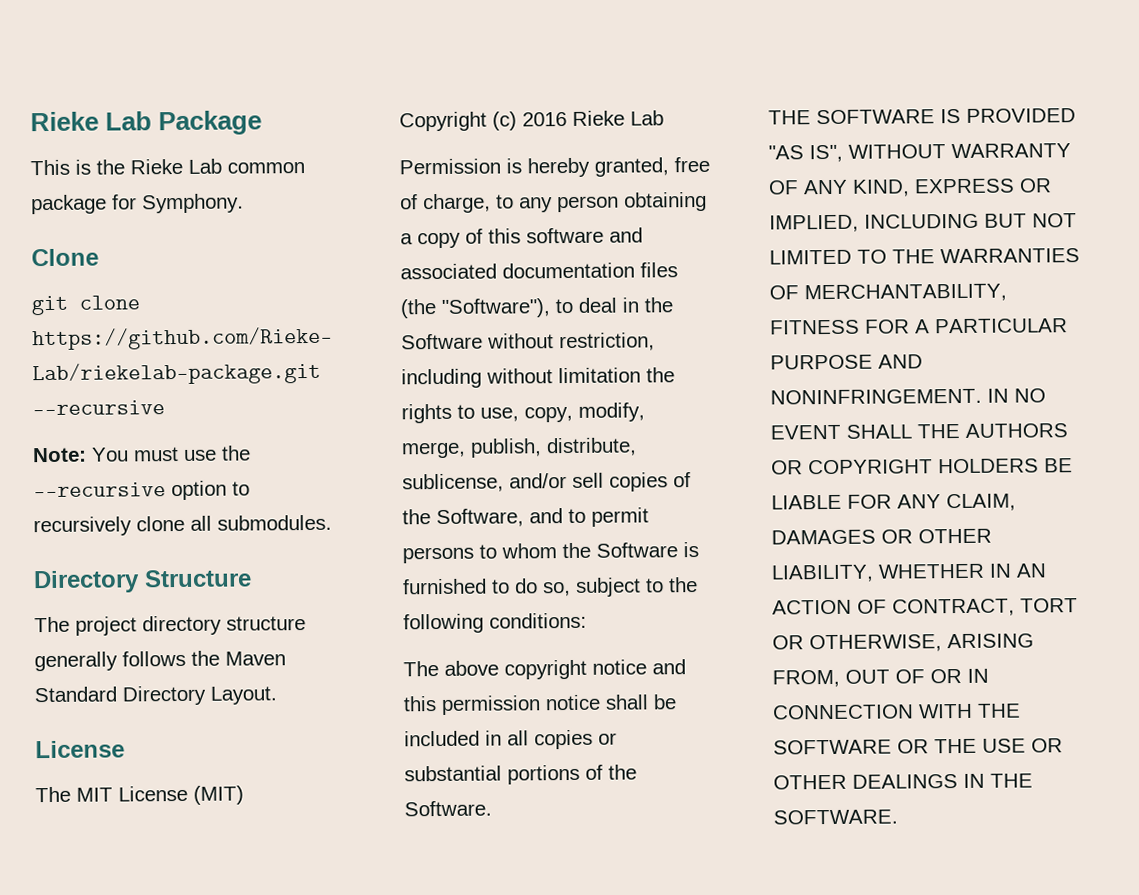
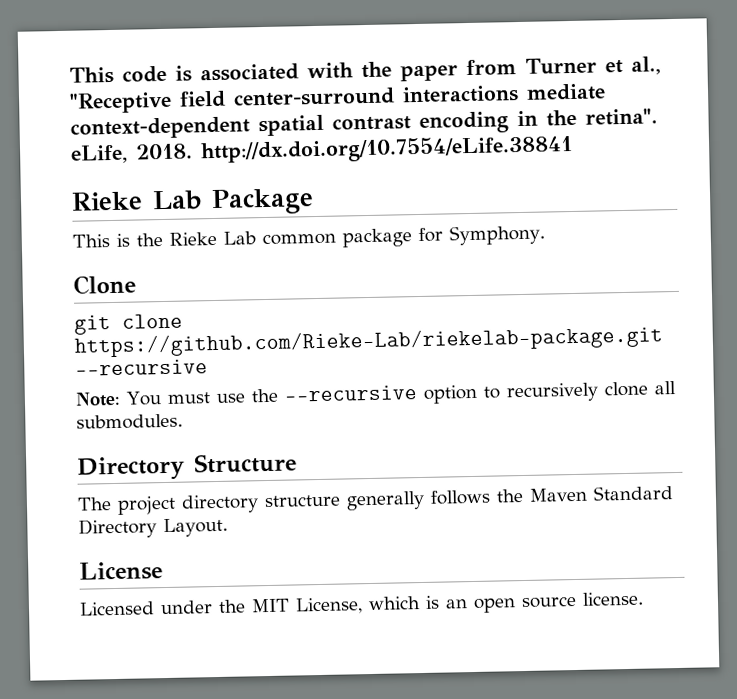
(30, 121) none -> [69,56,661,84] [69,83,606,114] [70,108,658,140] [70,134,573,165] This code is associated with the paper from Turner et al., "Receptive field center-surround interactions mediate context-dependent spatial contrast encoding in the retina". eLife, 2018. http://dx.doi.org/10.7554/eLife.38841 //
[35,785,244,805] [399,110,664,132] [399,156,710,178] [400,191,707,214] [400,227,643,249] [400,262,678,280] [400,297,673,319] [401,332,655,352] [401,367,675,389] [401,402,645,424] [401,437,637,459] [402,472,691,493] [402,507,649,528] [402,542,699,564] [403,577,698,597] [403,612,587,634] [403,659,686,680] [403,694,677,715] [404,729,617,750] [404,764,637,785] [404,800,492,817] [768,108,1076,125] [768,143,1071,163] [768,178,1052,197] [769,213,1077,233] [769,248,1080,265] [769,283,1007,303] [770,318,1068,335] [770,354,923,370] [770,388,1046,405] [770,423,1068,440] [771,458,1073,475] [771,493,1016,512] [771,528,992,545] [771,563,1047,583] [772,598,1078,617] [772,633,1034,653] [772,668,989,688] [772,703,1021,720] [773,738,1063,755] [773,773,1033,790] [773,809,898,825] The MIT License (MIT) // Copyright (c) 2016 Rieke Lab // Permission is hereby granted, free of charge, to any person obtaining a copy of this software and associated documentation files (the "Software"), to deal in the Software without restriction, including without limitation the rights to use, copy, modify, merge, publish, distribute, sublicense, and/or sell copies of the Software, and to permit persons to whom the Software is furnished to do so, subject to the following conditions: // The above copyright notice and this permission notice shall be included in all copies or substantial portions of the Software. // THE SOFTWARE IS PROVIDED "AS IS", WITHOUT WARRANTY OF ANY KIND, EXPRESS OR IMPLIED, INCLUDING BUT NOT LIMITED TO THE WARRANTIES OF MERCHANTABILITY, FITNESS FOR A PARTICULAR PURPOSE AND NONINFRINGEMENT. IN NO EVENT SHALL THE AUTHORS OR COPYRIGHT HOLDERS BE LIABLE FOR ANY CLAIM, DAMAGES OR OTHER LIABILITY, WHETHER IN AN ACTION OF CONTRACT, TORT OR OTHERWISE, ARISING FROM, OUT OF OR IN CONNECTION WITH THE SOFTWARE OR THE USE OR OTHER DEALINGS IN THE SOFTWARE. -> [79,591,644,616] Licensed under the MIT License, which is an open source license.

